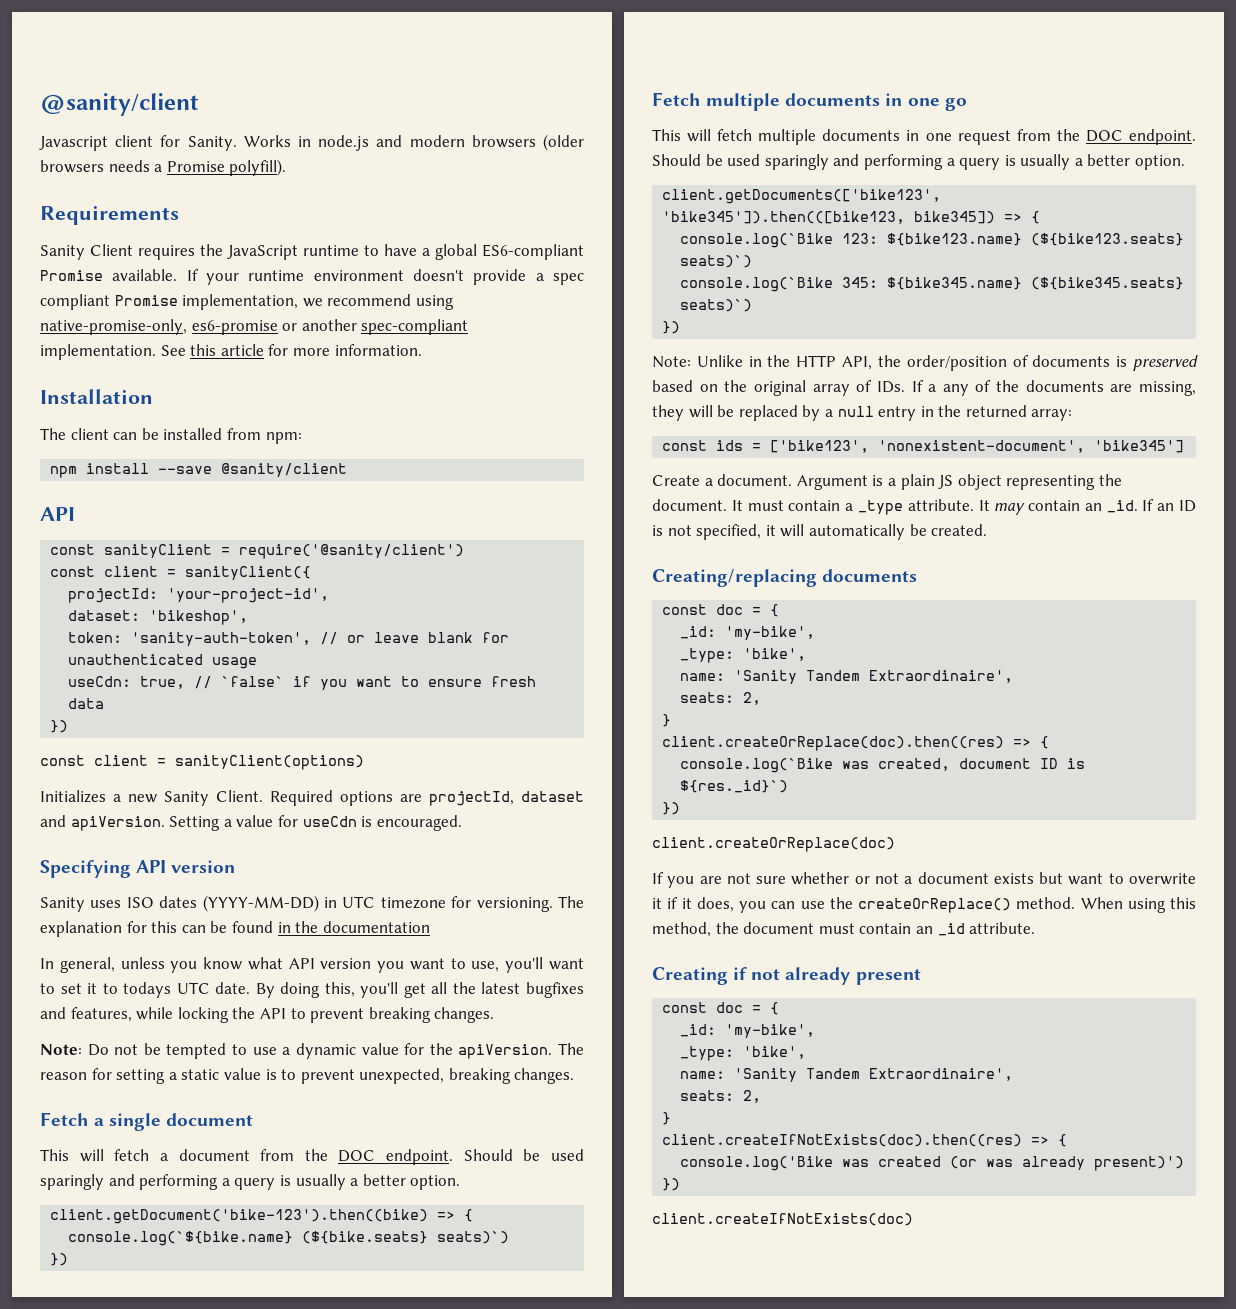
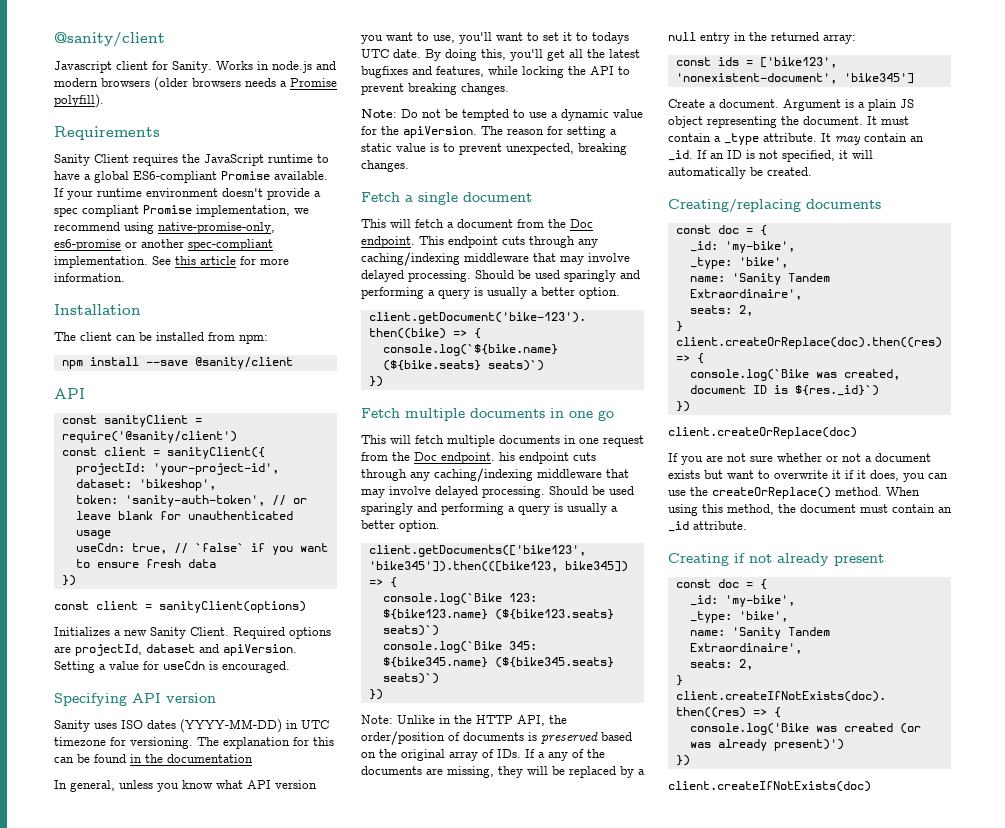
[338,1149,454,1165] DOC endpoint. -> [570,219,593,228] [361,236,598,248] [361,252,630,266] [361,270,471,282] Doc endpoint. This endpoint cuts through any caching/indexing middleware that may involve delayed processing.
[1085,129,1196,145] DOC endpoint. -> [414,452,596,464] [361,468,629,482] [361,486,545,498] Doc endpoint. his endpoint cuts through any caching/indexing middleware that may involve delayed processing.

